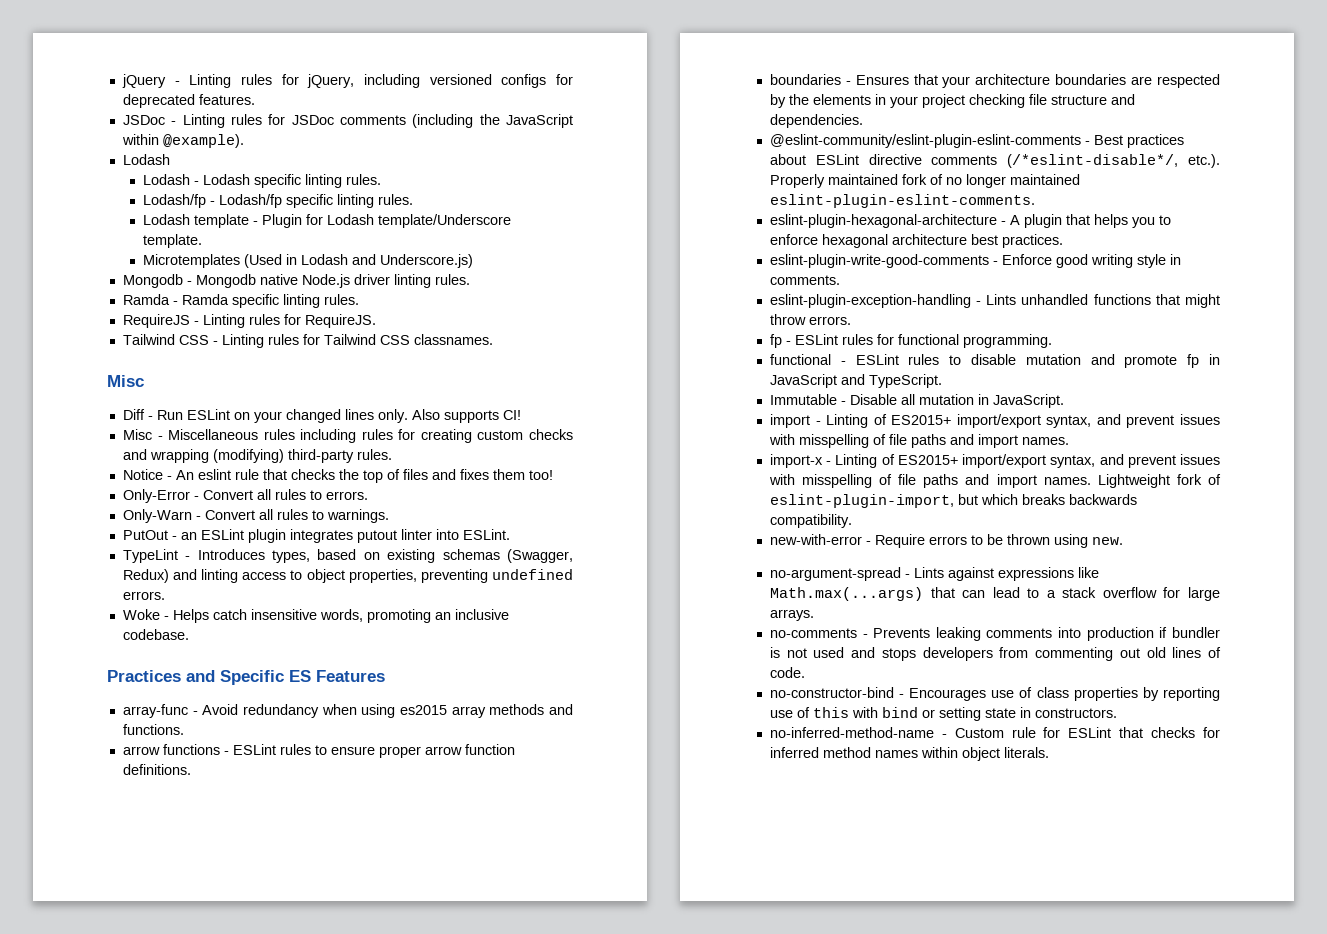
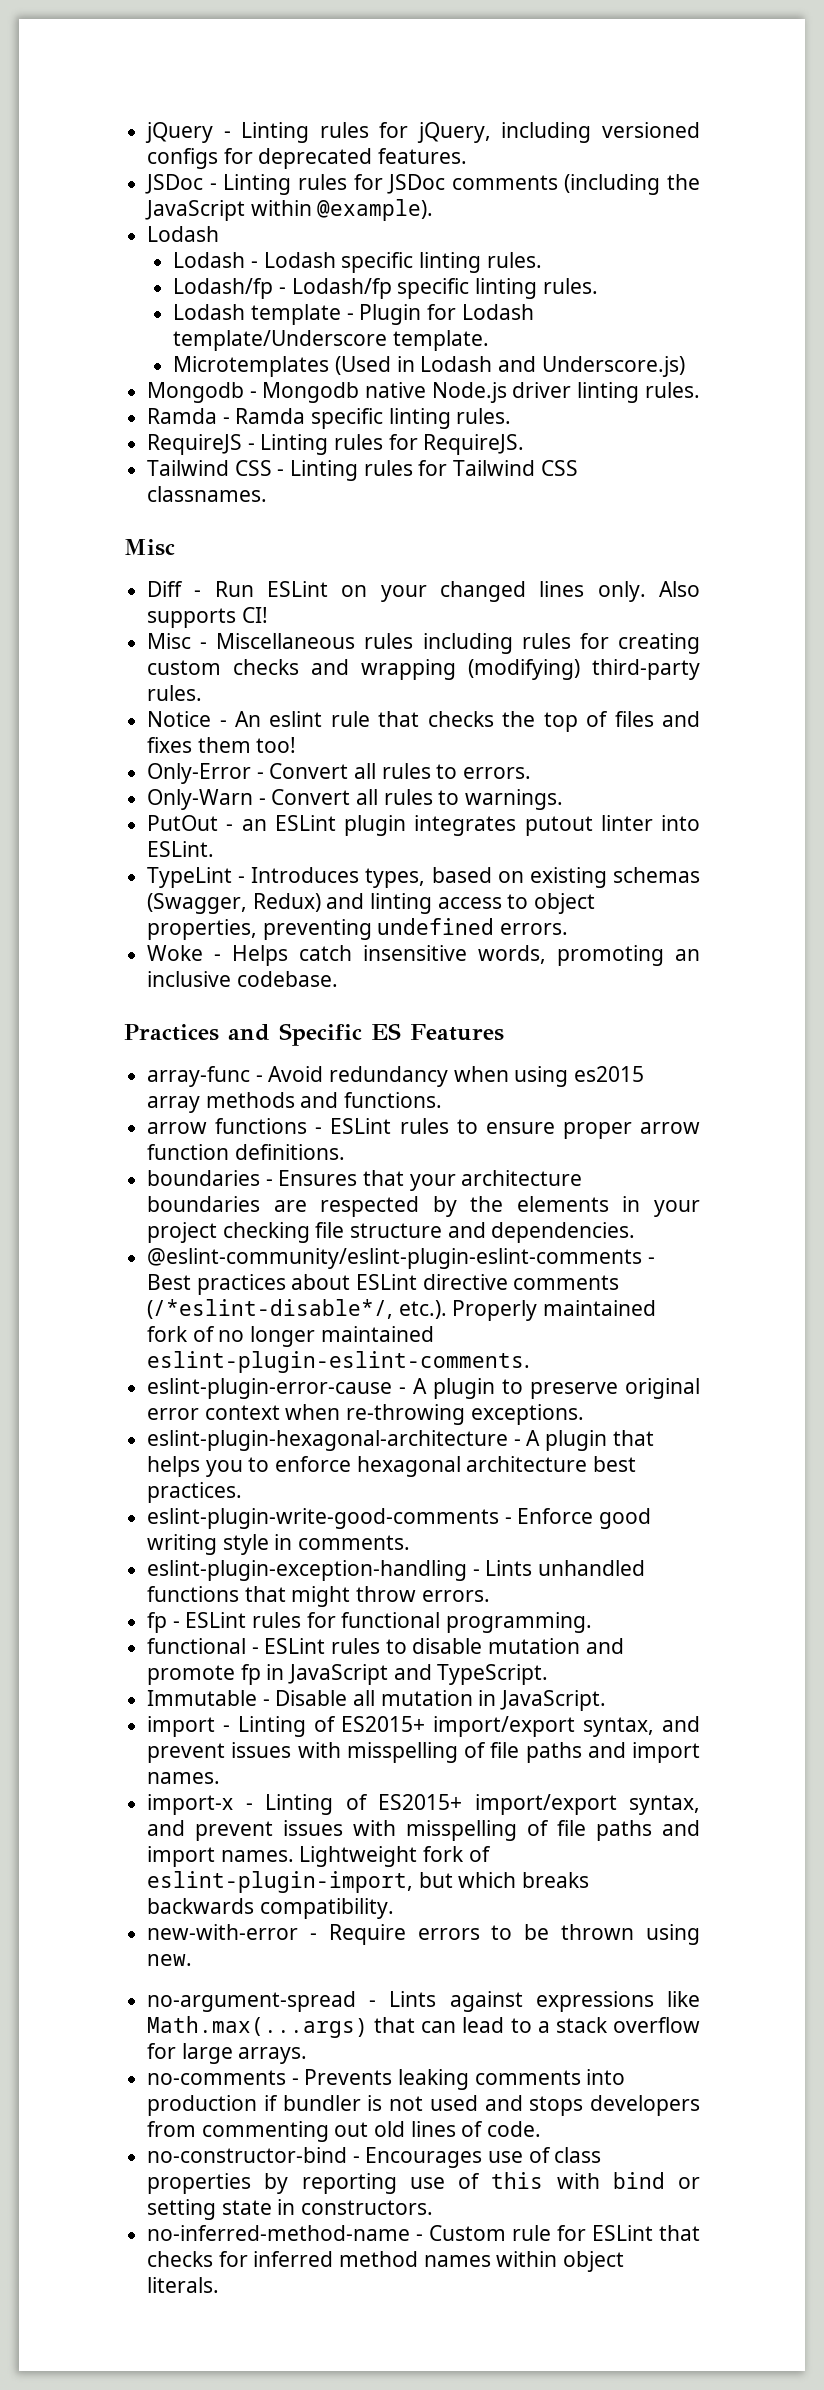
(1035, 201) none -> [147,1378,701,1399] [147,1404,584,1425] // eslint-plugin-error-cause - A plugin to preserve original error context when re-throwing exceptions.

